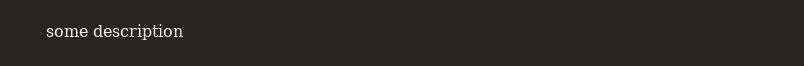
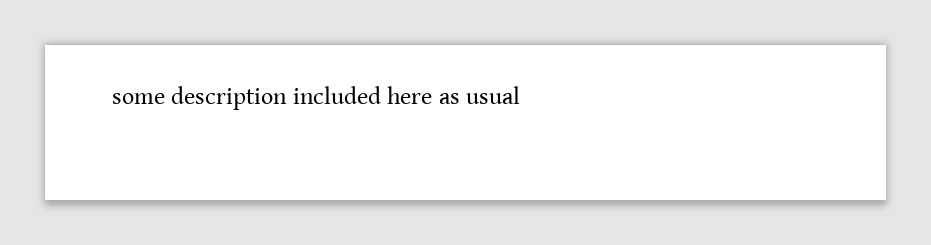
(183, 32) none -> [292,86,521,104] included here as usual

